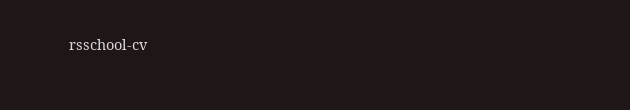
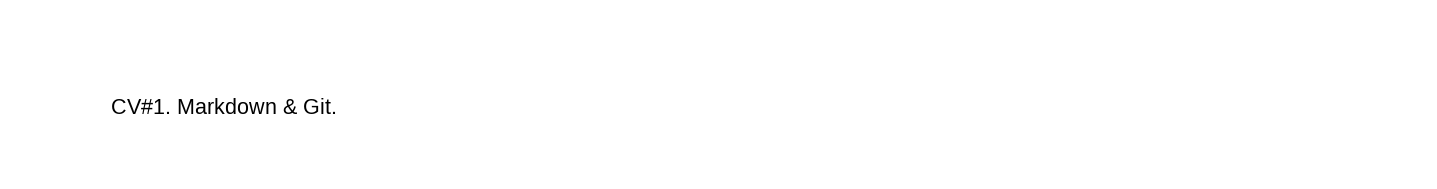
[69,39,148,50] rsschool-cv -> [111,98,337,114] CV#1. Markdown & Git.

